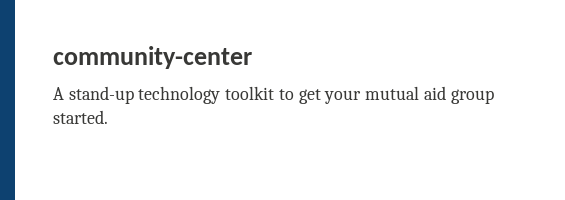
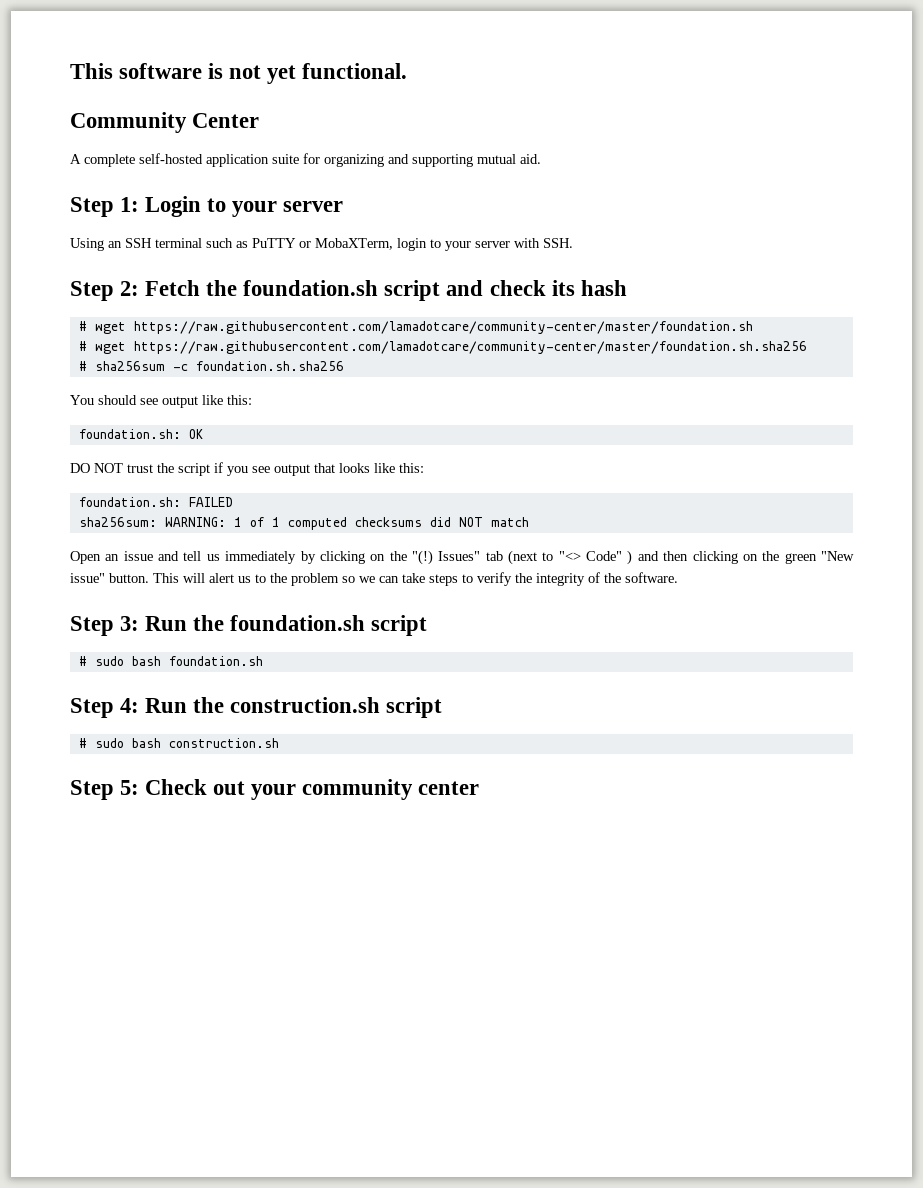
[53,46,252,69] [53,86,494,104] [53,110,108,124] community-center // A stand-up technology toolkit to get your mutual aid group started. -> [70,63,408,84] [70,112,260,133] [70,153,541,167] [70,196,344,217] [70,238,573,251] [70,280,627,301] [78,321,753,334] [78,341,807,354] [78,361,344,371] [70,395,252,408] [78,429,203,439] [70,462,424,476] [78,497,233,507] [78,517,529,530] [70,550,855,565] [70,572,678,586] [70,615,428,636] [78,656,263,666] [70,697,443,718] [78,738,279,748] [70,779,480,800] This software is not yet functional. // Community Center // A complete self-hosted application suite for organizing and supporting mutual aid. // Step 1: Login to your server // Using an SSH terminal such as PuTTY or MobaXTerm, login to your server with SSH. // Step 2: Fetch the foundation.sh script and check its hash // # wget https://raw.githubusercontent.com/lamadotcare/community-center/master/foundation.sh // # wget https://raw.githubusercontent.com/lamadotcare/community-center/master/foundation.sh.sha256 // # sha256sum -c foundation.sh.sha256 // You should see output like this: // foundation.sh: OK // DO NOT trust the script if you see output that looks like this: // foundation.sh: FAILED // sha256sum: WARNING: 1 of 1 computed checksums did NOT match // Open an issue and tell us immediately by clicking on the "(!) Issues" tab (next to "<> Code" ) and then clicking on the green "New issue" button. This will alert us to the problem so we can take steps to verify the integrity of the software. // Step 3: Run the foundation.sh script // # sudo bash foundation.sh // Step 4: Run the construction.sh script // # sudo bash construction.sh // Step 5: Check out your community center

